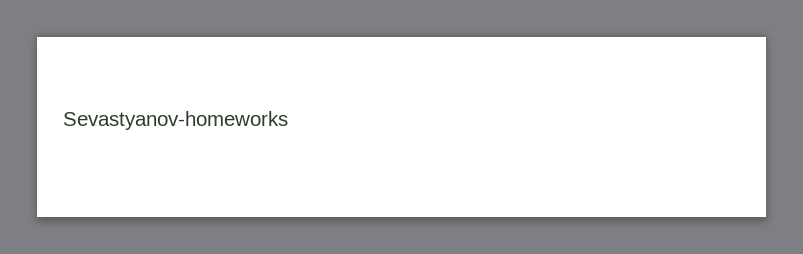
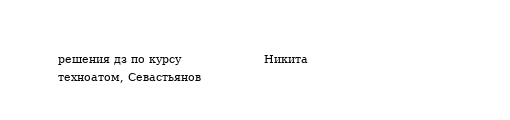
[63,111,288,130] Sevastyanov-homeworks -> [58,57,182,65] [58,73,201,83] [264,55,308,63] решения дз по курсу техноатом, Севастьянов Никита

